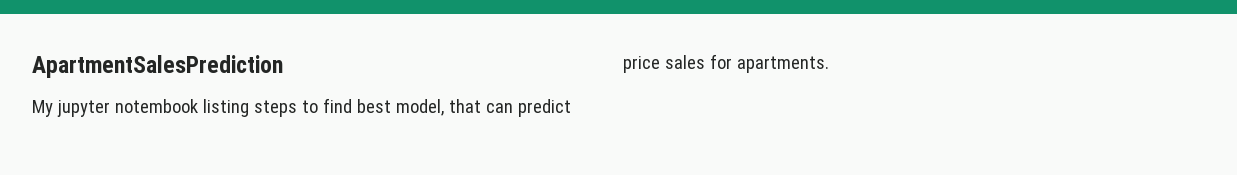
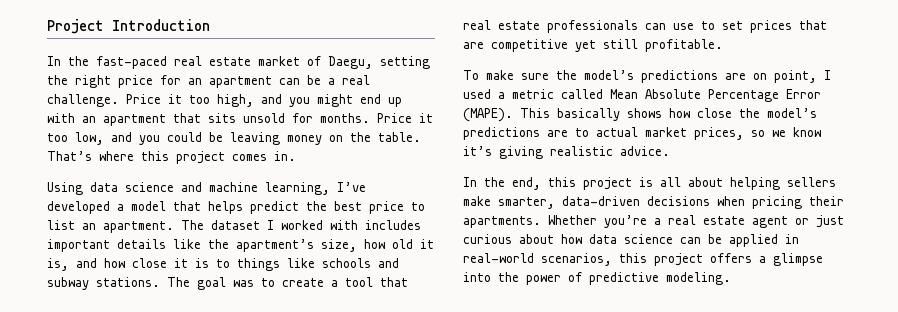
[32,55,283,78] [32,98,571,117] [623,54,829,73] ApartmentSalesPrediction // My jupyter notembook listing steps to find best model, that can predict price sales for apartments. -> [47,19,210,34] [47,56,430,69] [47,75,370,88] [47,94,402,107] [47,113,433,126] [47,132,421,145] [47,151,296,164] [47,182,366,195] [47,201,425,214] [47,220,421,233] [47,239,434,252] [47,258,399,271] [47,277,408,290] [463,20,827,33] [463,39,723,52] [463,70,831,83] [463,89,821,102] [463,108,817,122] [463,127,821,140] [463,146,670,159] [463,177,836,190] [463,196,844,209] [463,215,844,228] [463,234,799,247] [463,253,823,266] [463,272,731,285] Project Introduction // In the fast-paced real estate market of Daegu, setting the right price for an apartment can be a real challenge. Price it too high, and you might end up with an apartment that sits unsold for months. Price it too low, and you could be leaving money on the table. That’s where this project comes in. // Using data science and machine learning, I’ve developed a model that helps predict the best price to list an apartment. The dataset I worked with includes important details like the apartment’s size, how old it is, and how close it is to things like schools and subway stations. The goal was to create a tool that real estate professionals can use to set prices that are competitive yet still profitable. // To make sure the model’s predictions are on point, I used a metric called Mean Absolute Percentage Error (MAPE). This basically shows how close the model’s predictions are to actual market prices, so we know it’s giving realistic advice. // In the end, this project is all about helping sellers make smarter, data-driven decisions when pricing their apartments. Whether you’re a real estate agent or just curious about how data science can be applied in real-world scenarios, this project offers a glimpse into the power of predictive modeling.

